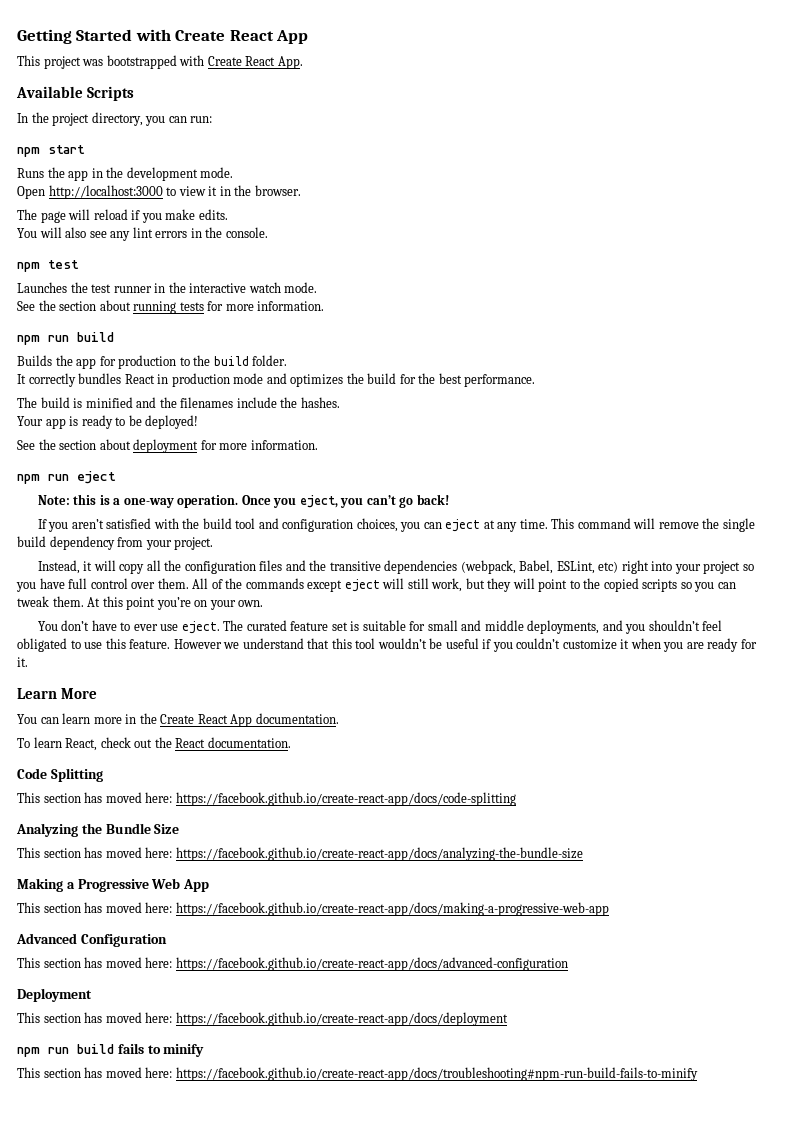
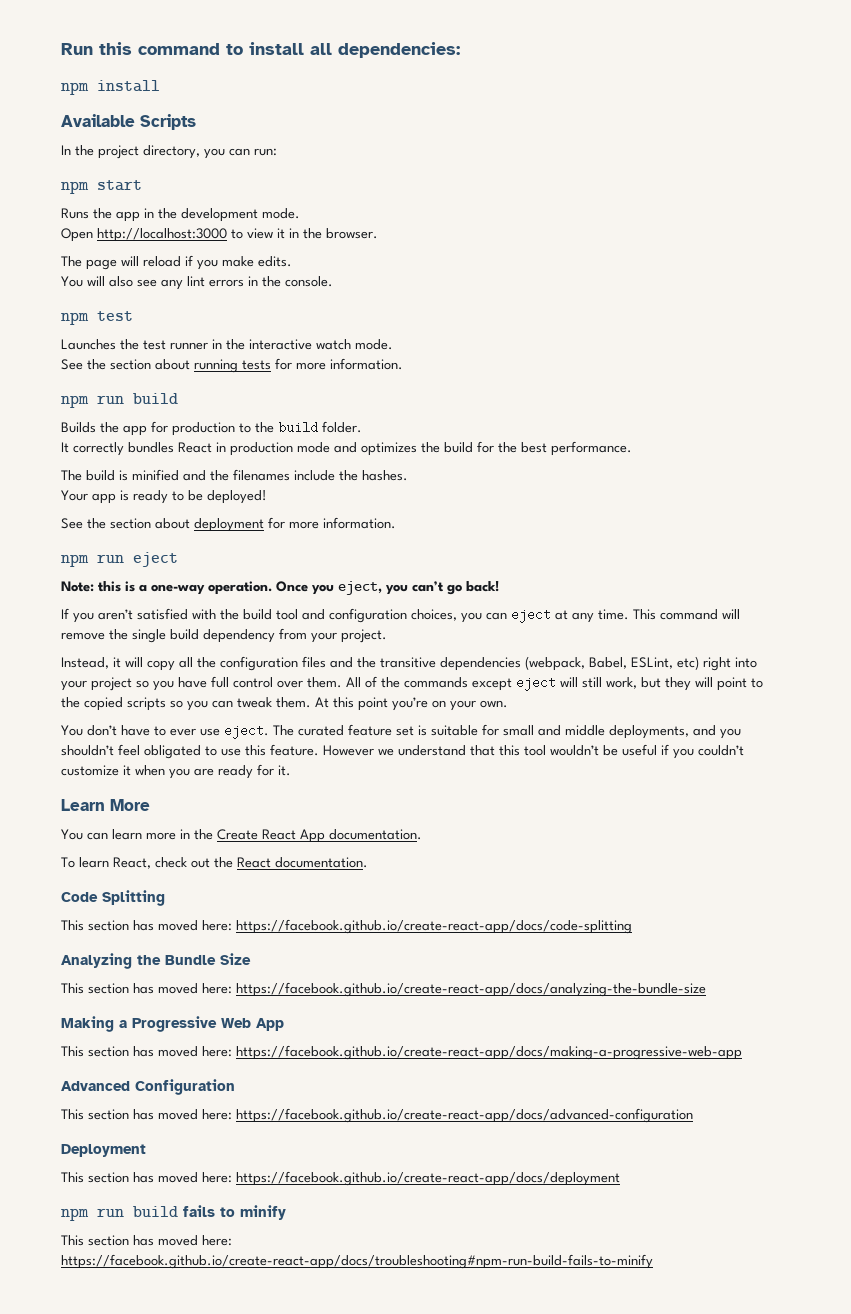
[17,29,309,44] [17,55,303,69] Getting Started with Create React App // This project was bootstrapped with Create React App. -> [61,42,460,58] [61,80,160,95] Run this command to install all dependencies: // npm install

